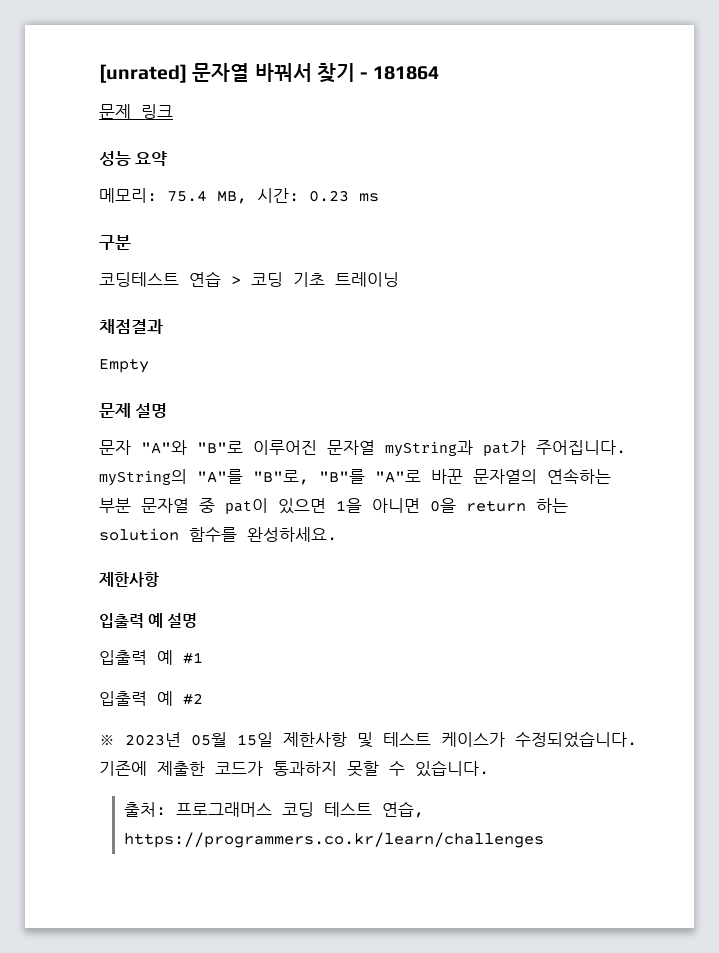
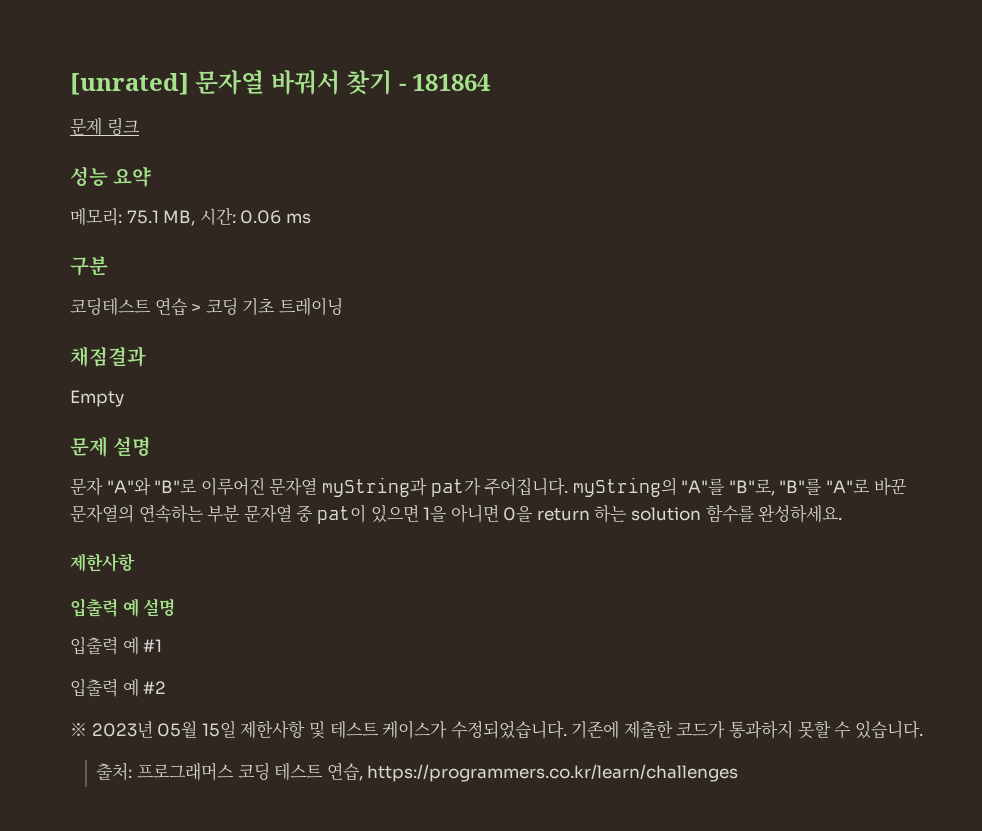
[167,190,207,202] 75.4 -> [126,210,159,224] 75.1
[309,190,349,202] 0.23 -> [240,210,282,224] 0.06

